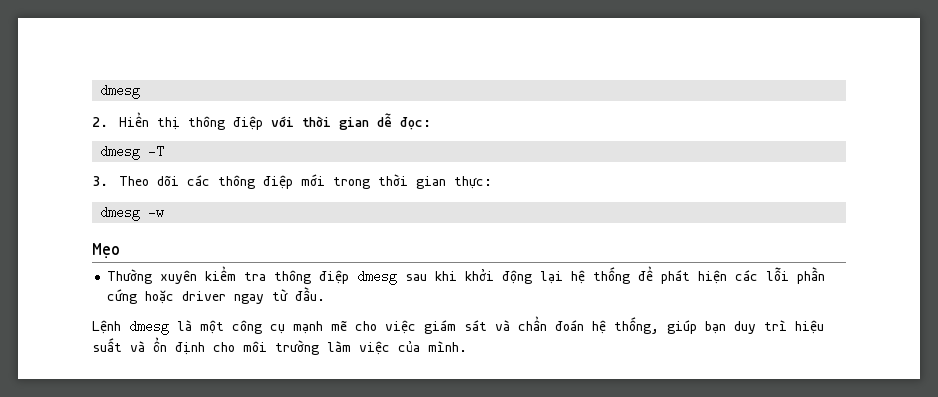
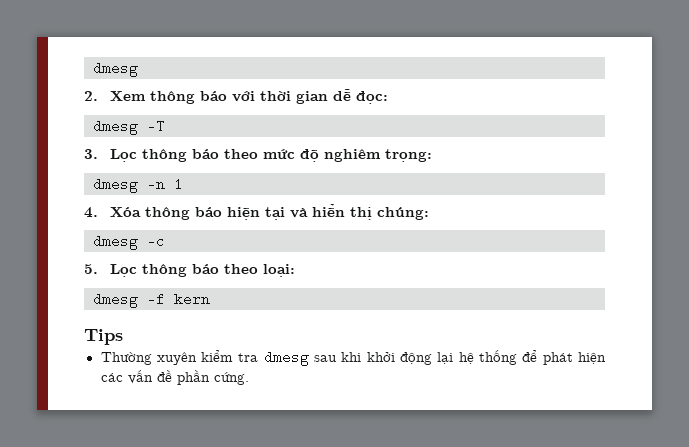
[119,112,264,130] Hiển thị thông điệp -> [110,91,228,104] Xem thông báo
[119,174,493,189] [100,206,165,221] [92,243,120,258] Theo dõi các thông điệp mới trong thời gian thực: // dmesg -w // Mẹo -> [110,149,433,162] [93,177,183,193] [84,204,430,220] [93,234,165,250] [84,264,296,277] [93,292,210,308] [84,329,123,345] Lọc thông báo theo mức độ nghiêm trọng: // dmesg -n 1 // 4. Xóa thông báo hiện tại và hiển thị chúng: // dmesg -c // 5. Lọc thông báo theo loại: // dmesg -f kern // Tips
[274,270,350,284] thông điệp -> (259, 357) none
[766,267,826,284] [107,287,326,304] [92,316,824,335] [92,337,467,355] lỗi phần cứng hoặc driver ngay từ đầu. // Lệnh dmesg là một công cụ mạnh mẽ cho việc giám sát và chẩn đoán hệ thống, giúp bạn duy trì hiệu suất và ổn định cho môi trường làm việc của mình. -> [127,370,249,385] vấn đề phần cứng.

